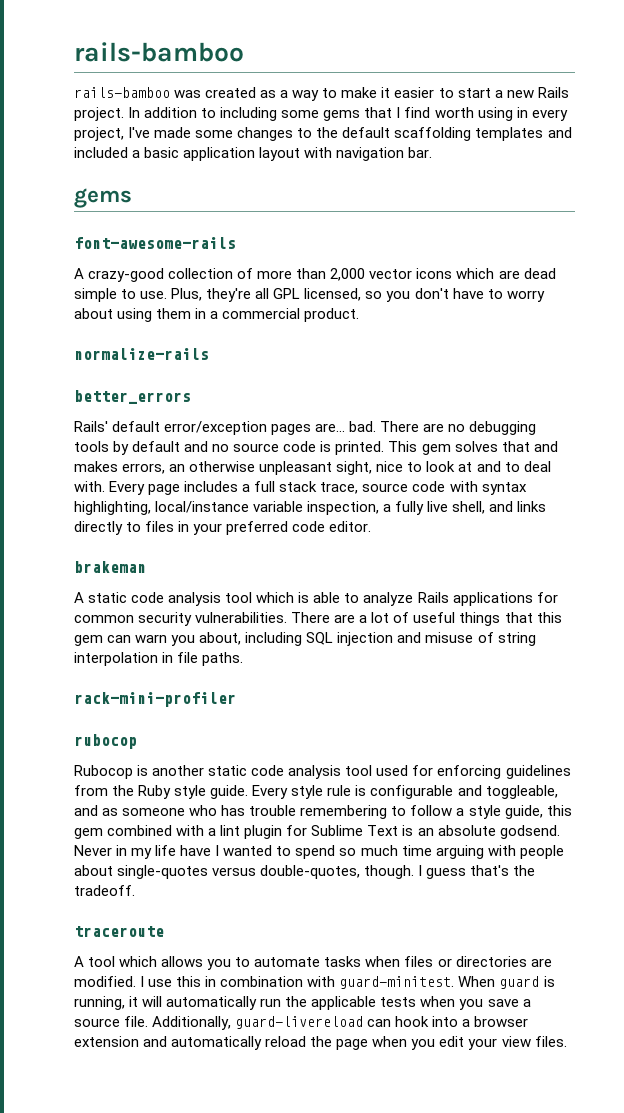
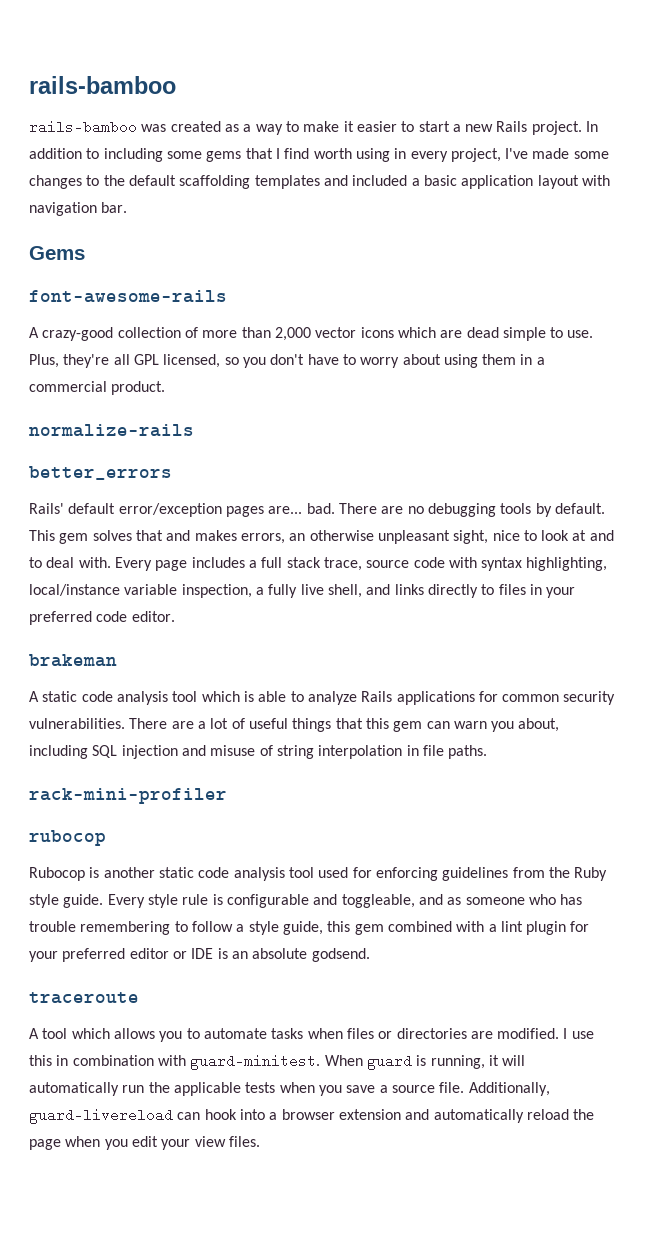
[74,188,132,208] gems -> [29,246,85,260] Gems
[132,441,385,455] default and no source code is printed. -> [554,503,605,514] default.
[311,825,399,836] Sublime Text -> [29,948,214,962] your preferred editor or IDE
[74,845,564,859] [74,865,536,879] [74,885,135,896] Never in my life have I wanted to spend so much time arguing with people about single-quotes versus double-quotes, though. I guess that's the tradeoff. -> (370, 955) none

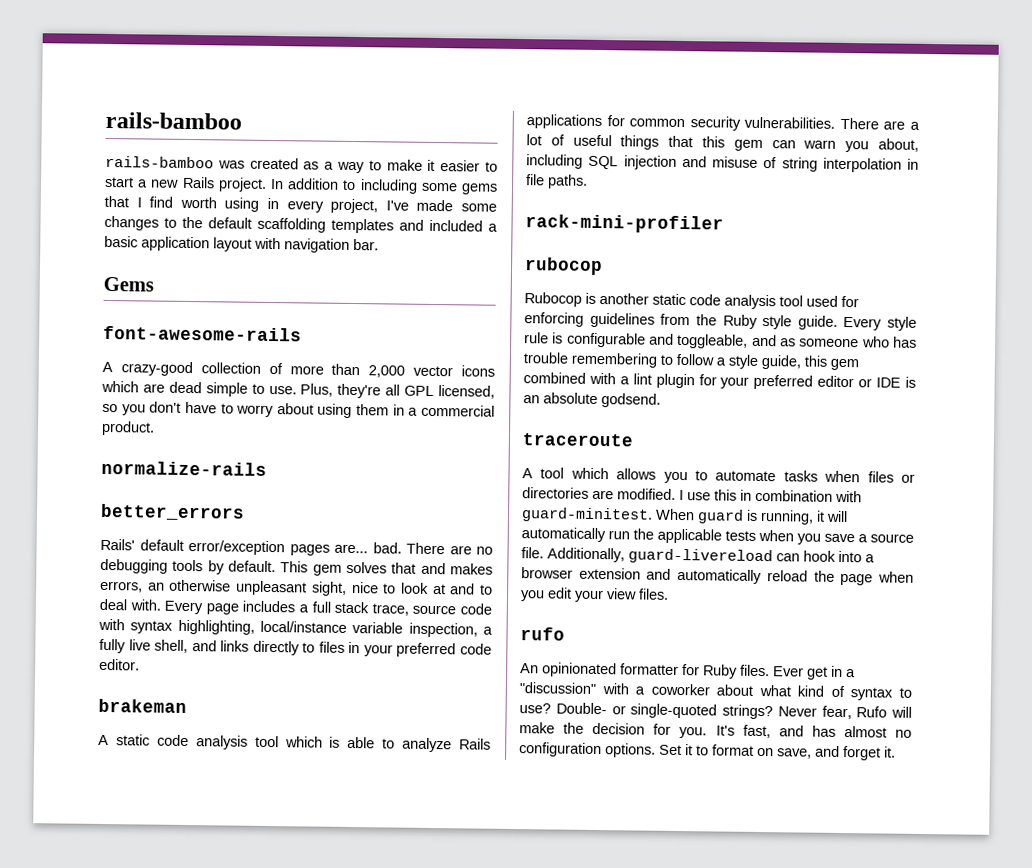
(260, 1141) none -> [520,627,565,641] [520,662,856,680] [519,682,912,701] [519,702,912,720] [519,722,912,739] [519,742,896,761] // rufo // An opinionated formatter for Ruby files. Ever get in a "discussion" with a coworker about what kind of syntax to use? Double- or single-quoted strings? Never fear, Rufo will make the decision for you. It's fast, and has almost no configuration options. Set it to format on save, and forget it.

